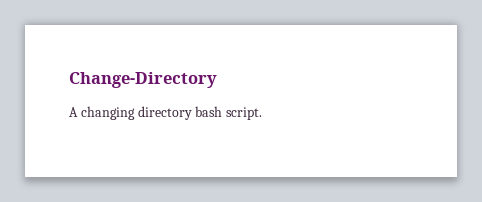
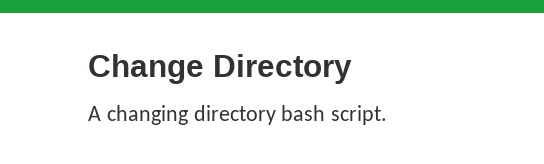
[69,72,217,88] Change-Directory -> [88,54,352,84] Change Directory

